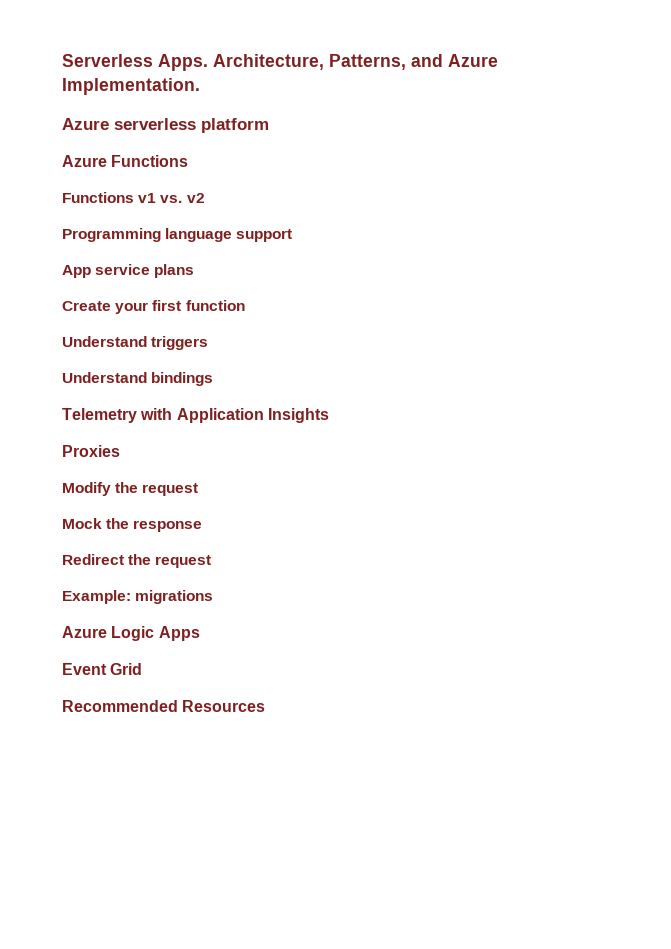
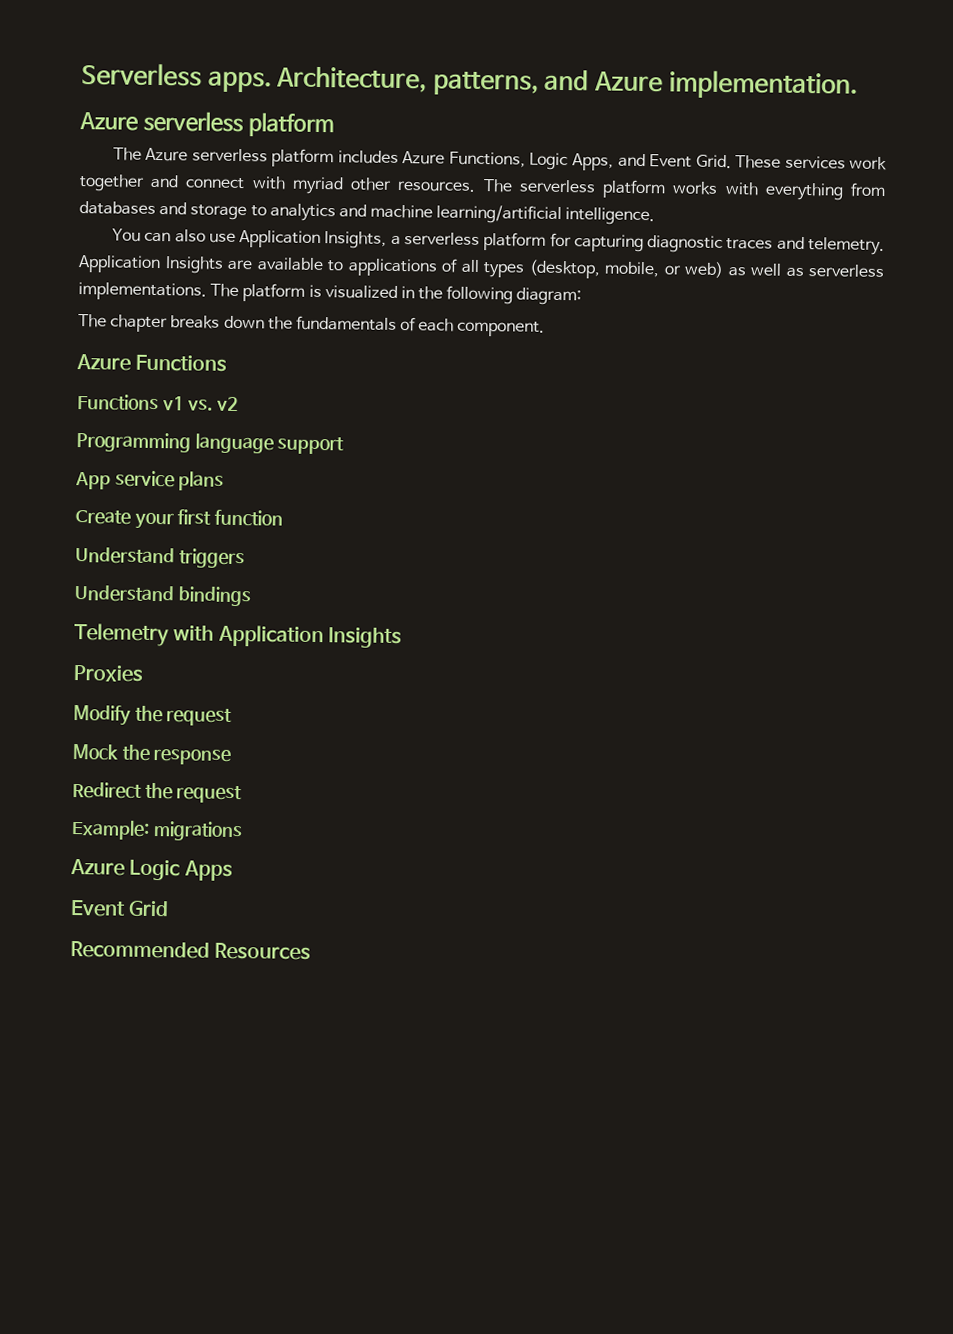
[158,54,406,71] Apps. Architecture, Patterns, -> [207,66,539,96] apps. Architecture, patterns,
[62,78,200,95] [62,118,269,133] Implementation. // Azure serverless platform -> [668,70,858,100] [79,110,335,138] [112,147,887,171] [79,174,887,201] [79,201,656,226] [111,228,885,256] [78,255,885,279] [78,282,583,306] [78,314,546,337] implementation. // Azure serverless platform // The Azure serverless platform includes Azure Functions, Logic Apps, and Event Grid. These services work together and connect with myriad other resources. The serverless platform works with everything from databases and storage to analytics and machine learning/artificial intelligence. // You can also use Application Insights, a serverless platform for capturing diagnostic traces and telemetry. Application Insights are available to applications of all types (desktop, mobile, or web) as well as serverless implementations. The platform is visualized in the following diagram: // The chapter breaks down the fundamentals of each component.

